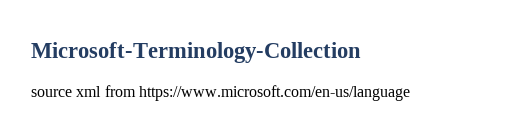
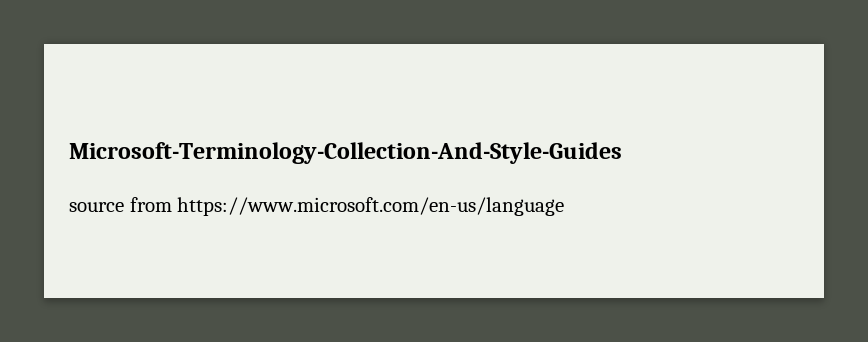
[31,42,361,63] Microsoft-Terminology-Collection -> [69,142,622,164] Microsoft-Terminology-Collection-And-Style-Guides
[76,86,102,97] xml -> (124, 207) none

